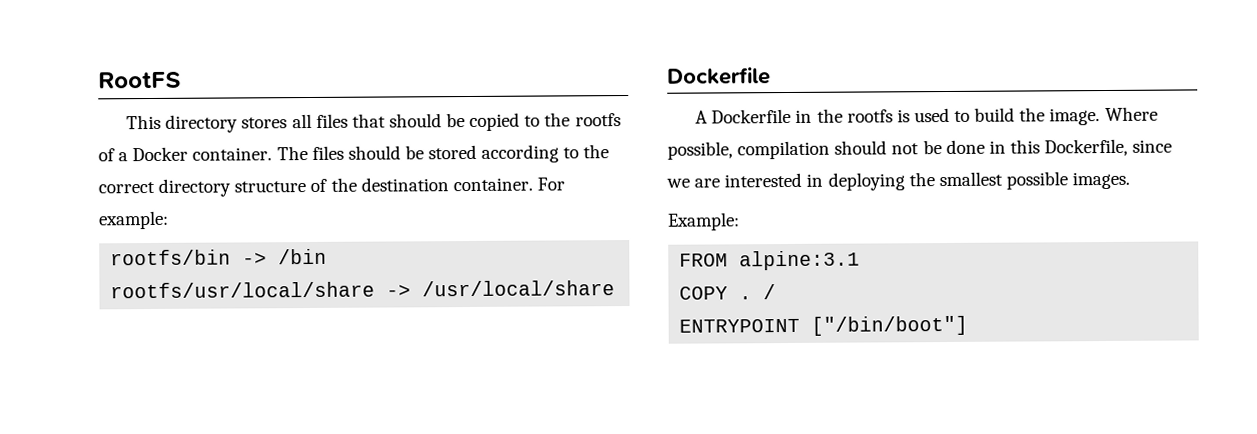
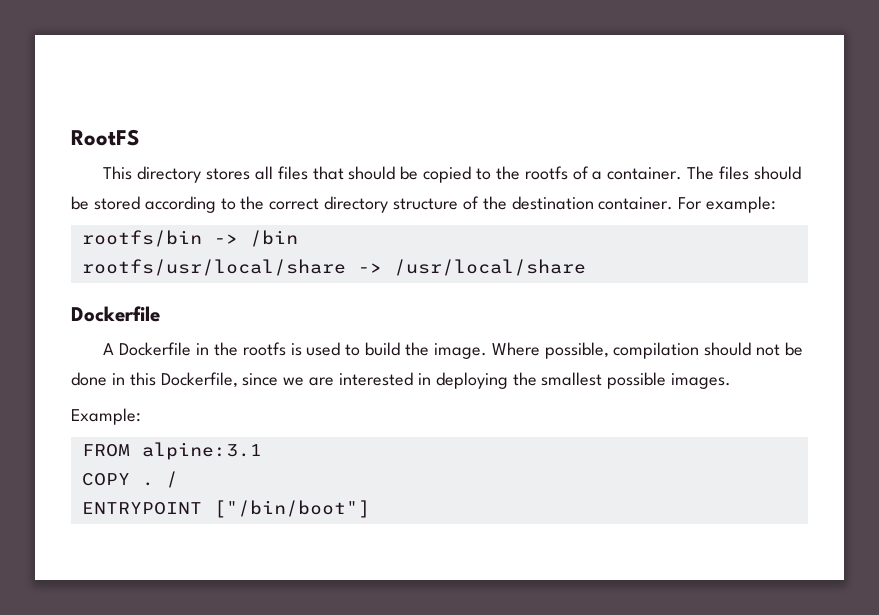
[132,146,189,162] Docker -> (603, 175) none

